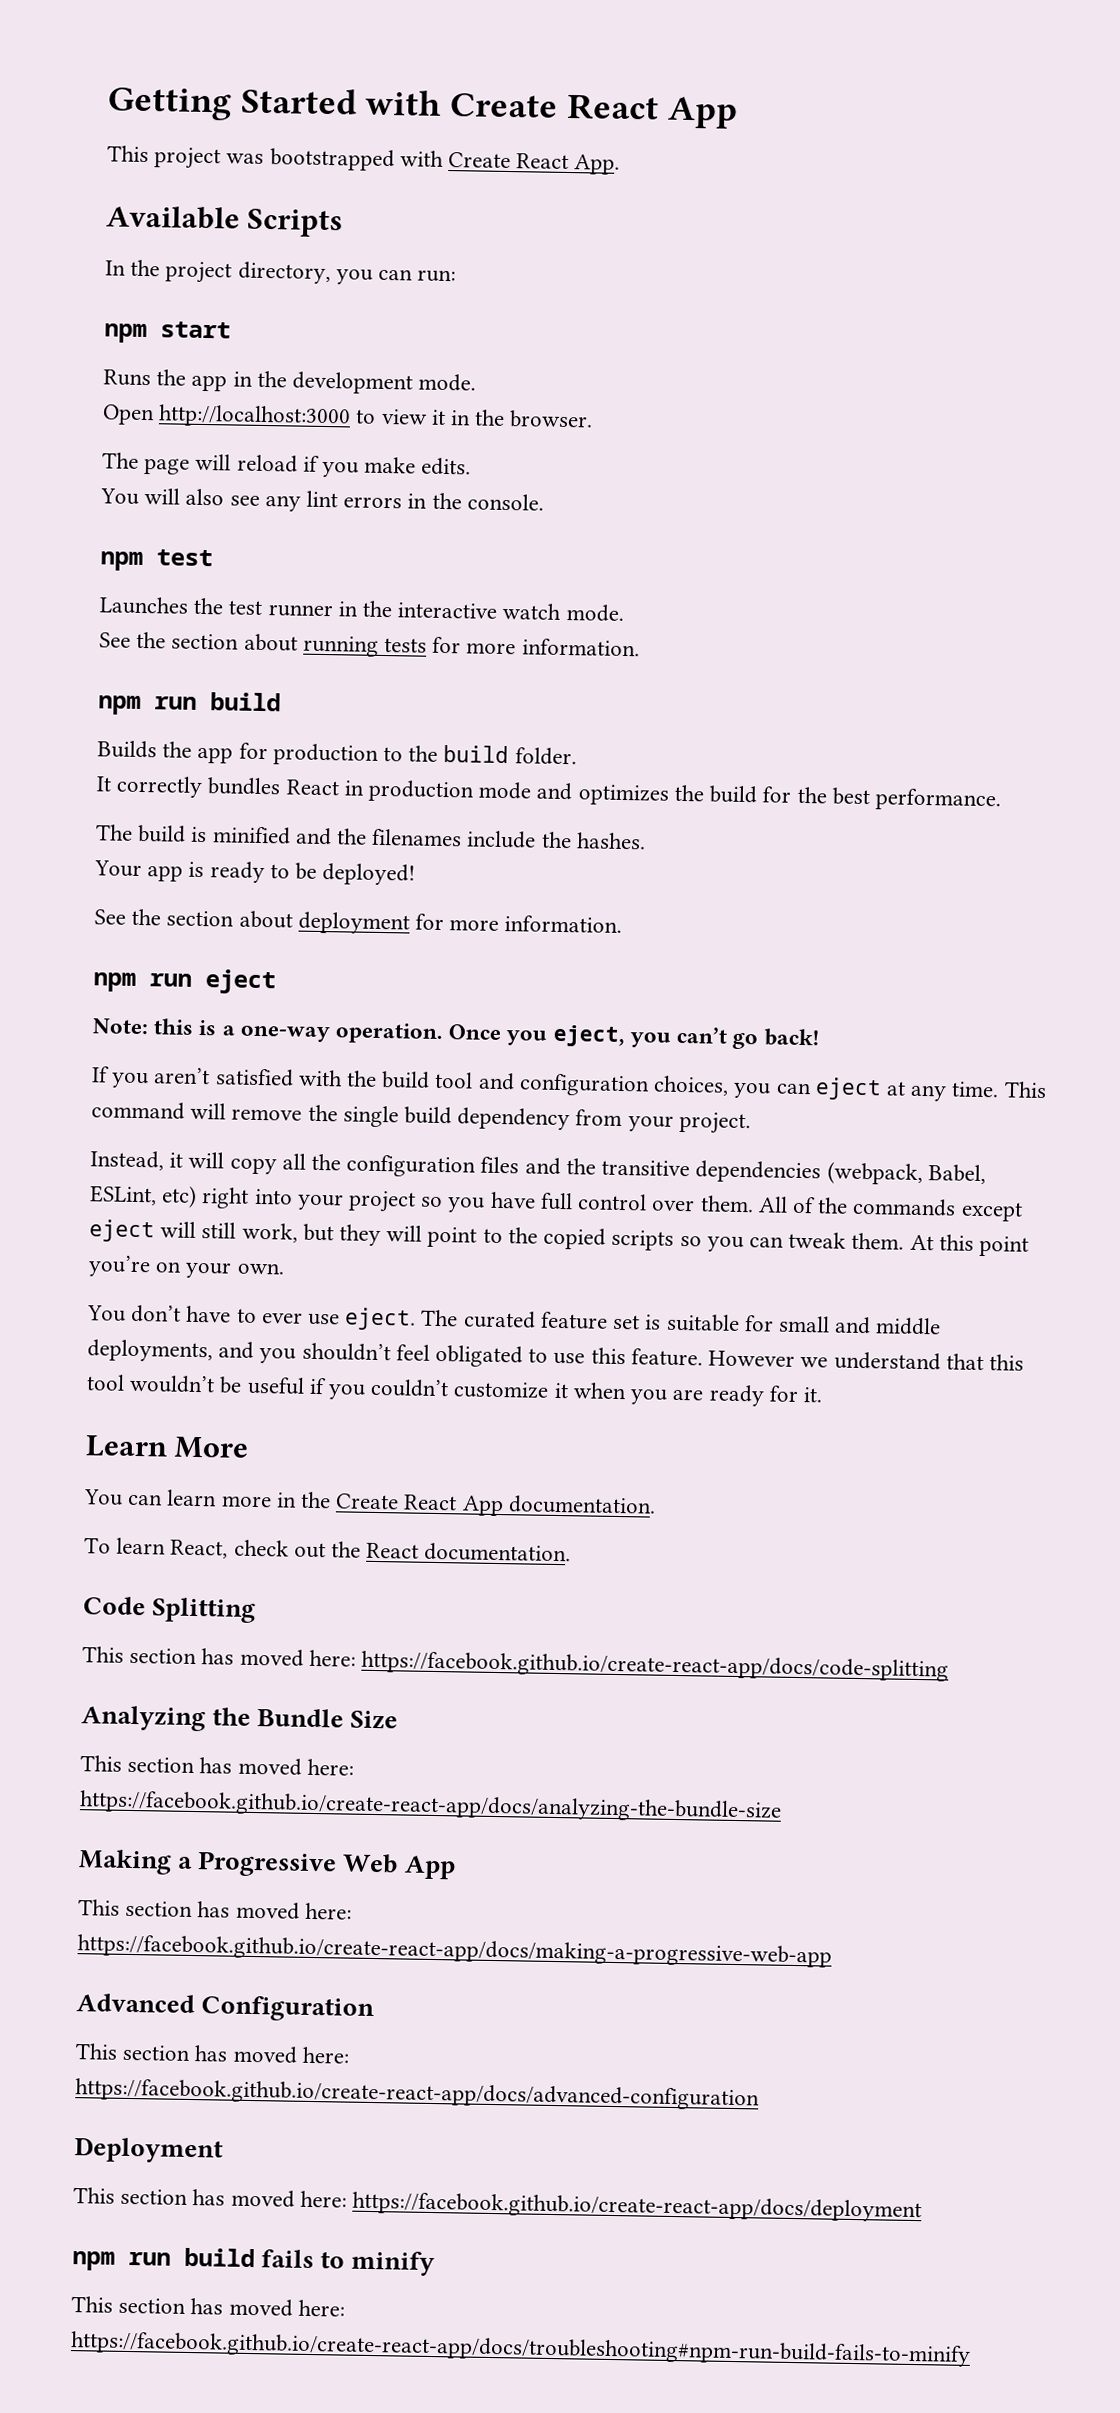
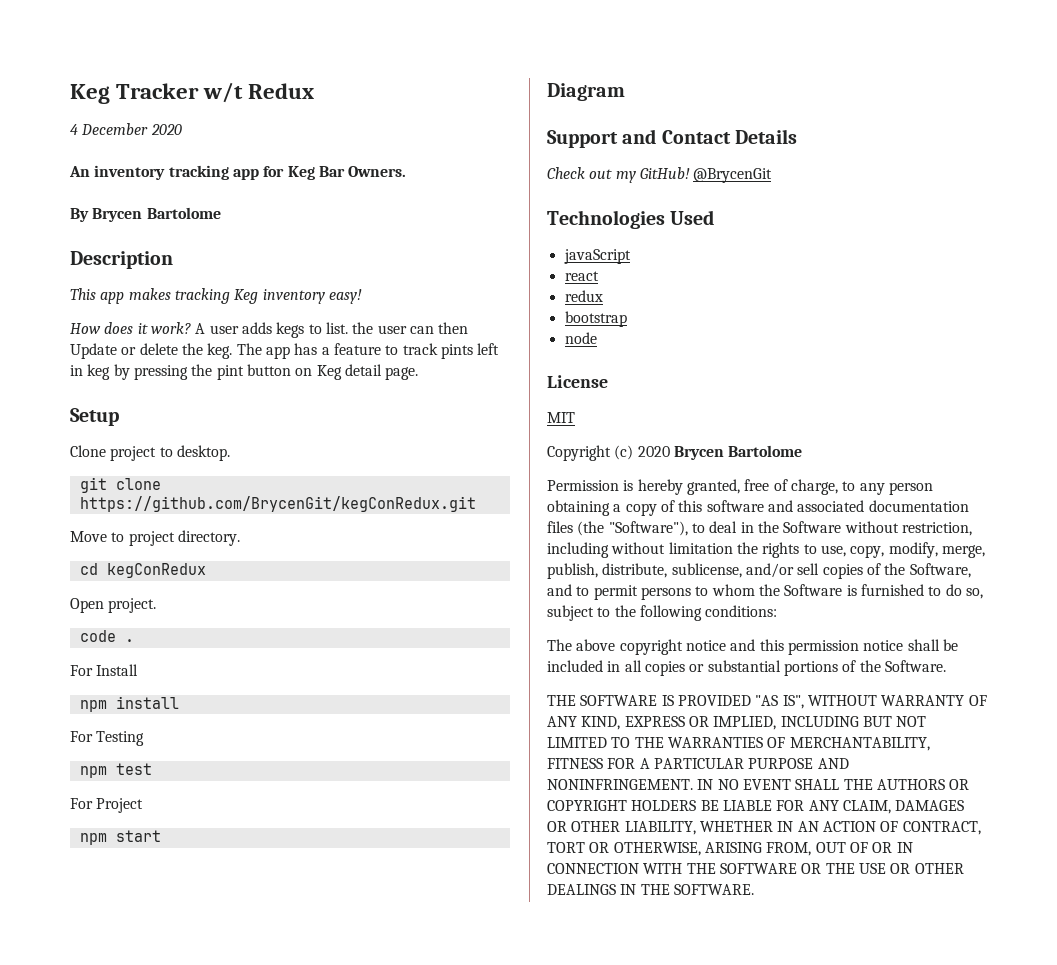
[107,87,738,129] [107,145,621,175] [106,205,344,238] [105,259,457,285] [104,321,231,344] [103,369,477,395] [102,404,594,429] [102,452,472,478] [100,488,544,512] [100,549,213,571] [99,596,624,622] [99,631,640,657] [98,692,281,715] [97,740,577,766] [96,775,1001,812] [96,824,646,850] [94,860,417,886] [94,908,623,935] [93,969,276,995] [92,1018,819,1050] [91,1066,1047,1102] [91,1101,751,1135] [90,1150,986,1186] [89,1185,1023,1222] [89,1219,1029,1257] [88,1255,285,1279] [87,1304,942,1336] [87,1339,1024,1371] [86,1374,823,1407] [85,1435,250,1459] [83,1489,656,1517] [84,1537,572,1563] [83,1596,257,1624] [82,1646,950,1682] [81,1705,399,1732] [80,1755,354,1776] [79,1790,782,1823] [78,1849,456,1880] [78,1899,352,1920] [77,1934,832,1968] [76,1993,376,2023] [75,2043,350,2064] [75,2078,760,2111] [74,2137,224,2164] [73,2187,923,2223] [72,2247,436,2277] [71,2296,345,2317] [70,2331,971,2367] Getting Started with Create React App // This project was bootstrapped with Create React App. // Available Scripts // In the project directory, you can run: // npm start // Runs the app in the development mode. // Open http://localhost:3000 to view it in the browser. // The page will reload if you make edits. // You will also see any lint errors in the console. // npm test // Launches the test runner in the interactive watch mode. // See the section about running tests for more information. // npm run build // Builds the app for production to the build folder. // It correctly bundles React in production mode and optimizes the build for the best performance. // The build is minified and the filenames include the hashes. // Your app is ready to be deployed! // See the section about deployment for more information. // npm run eject // Note: this is a one-way operation. Once you eject, you can’t go back! // If you aren’t satisfied with the build tool and configuration choices, you can eject at any time. This command will remove the single build dependency from your project. // Instead, it will copy all the configuration files and the transitive dependencies (webpack, Babel, ESLint, etc) right into your project so you have full control over them. All of the commands except eject will still work, but they will point to the copied scripts so you can tweak them. At this point you’re on your own. // You don’t have to ever use eject. The curated feature set is suitable for small and middle deployments, and you shouldn’t feel obligated to use this feature. However we understand that this tool wouldn’t be useful if you couldn’t customize it when you are ready for it. // Learn More // You can learn more in the Create React App documentation. // To learn React, check out the React documentation. // Code Splitting // This section has moved here: https://facebook.github.io/create-react-app/docs/code-splitting // Analyzing the Bundle Size // This section has moved here: https://facebook.github.io/create-react-app/docs/analyzing-the-bundle-size // Making a Progressive Web App // This section has moved here: https://facebook.github.io/create-react-app/docs/making-a-progressive-web-app // Advanced Configuration // This section has moved here: https://facebook.github.io/create-react-app/docs/advanced-configuration // Deployment // This section has moved here: https://facebook.github.io/create-react-app/docs/deployment // npm run build fails to minify // This section has moved here: https://facebook.github.io/create-react-app/docs/troubleshooting#npm-run-build-fails-to-minify -> [70,82,315,104] [70,123,182,135] [69,165,407,180] [70,207,221,222] [70,251,173,269] [70,288,362,304] [70,322,469,338] [70,343,500,359] [70,364,419,380] [70,408,119,426] [70,445,230,461] [79,477,161,493] [79,496,476,512] [70,530,240,546] [79,563,206,578] [70,598,157,613] [79,630,134,642] [70,664,139,676] [79,696,179,712] [70,731,145,746] [79,763,152,778] [70,798,144,813] [79,830,161,845] [547,83,625,101] [547,129,798,148] [547,167,773,183] [547,210,715,229] [563,249,631,264] [564,271,599,281] [564,290,603,302] [564,311,627,327] [564,332,597,344] [547,375,608,388] [547,412,575,423] [547,445,803,461] [547,479,933,495] [547,500,969,516] [547,521,972,536] [547,542,985,558] [547,563,971,579] [547,584,983,600] [547,605,778,621] [547,639,958,655] [547,660,946,676] [547,695,987,709] [547,716,927,730] [547,737,930,751] [547,758,849,769] [547,779,970,790] [547,800,965,814] [547,821,981,835] [547,842,913,856] [547,863,964,874] [547,884,754,895] Keg Tracker w/t Redux // 4 December 2020 // An inventory tracking app for Keg Bar Owners. // By Brycen Bartolome // Description // This app makes tracking Keg inventory easy! // How does it work? A user adds kegs to list. the user can then Update or delete the keg. The app has a feature to track pints left in keg by pressing the pint button on Keg detail page. // Setup // Clone project to desktop. // git clone https://github.com/BrycenGit/kegConRedux.git // Move to project directory. // cd kegConRedux // Open project. // code . // For Install // npm install // For Testing // npm test // For Project // npm start // Diagram // Support and Contact Details // Check out my GitHub! @BrycenGit // Technologies Used // javaScript // react // redux // bootstrap // node // License // MIT // Copyright (c) 2020 Brycen Bartolome // Permission is hereby granted, free of charge, to any person obtaining a copy of this software and associated documentation files (the "Software"), to deal in the Software without restriction, including without limitation the rights to use, copy, modify, merge, publish, distribute, sublicense, and/or sell copies of the Software, and to permit persons to whom the Software is furnished to do so, subject to the following conditions: // The above copyright notice and this permission notice shall be included in all copies or substantial portions of the Software. // THE SOFTWARE IS PROVIDED "AS IS", WITHOUT WARRANTY OF ANY KIND, EXPRESS OR IMPLIED, INCLUDING BUT NOT LIMITED TO THE WARRANTIES OF MERCHANTABILITY, FITNESS FOR A PARTICULAR PURPOSE AND NONINFRINGEMENT. IN NO EVENT SHALL THE AUTHORS OR COPYRIGHT HOLDERS BE LIABLE FOR ANY CLAIM, DAMAGES OR OTHER LIABILITY, WHETHER IN AN ACTION OF CONTRACT, TORT OR OTHERWISE, ARISING FROM, OUT OF OR IN CONNECTION WITH THE SOFTWARE OR THE USE OR OTHER DEALINGS IN THE SOFTWARE.

